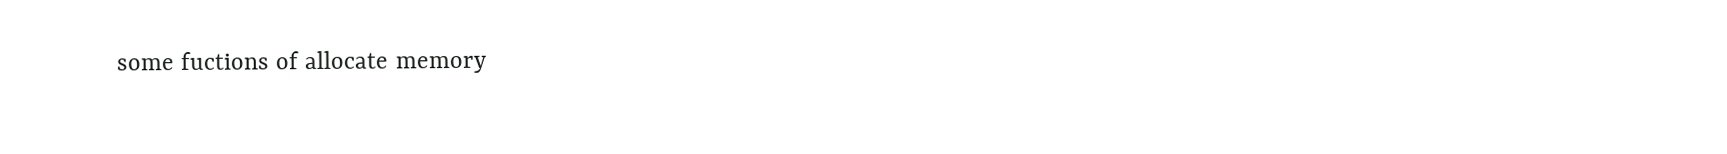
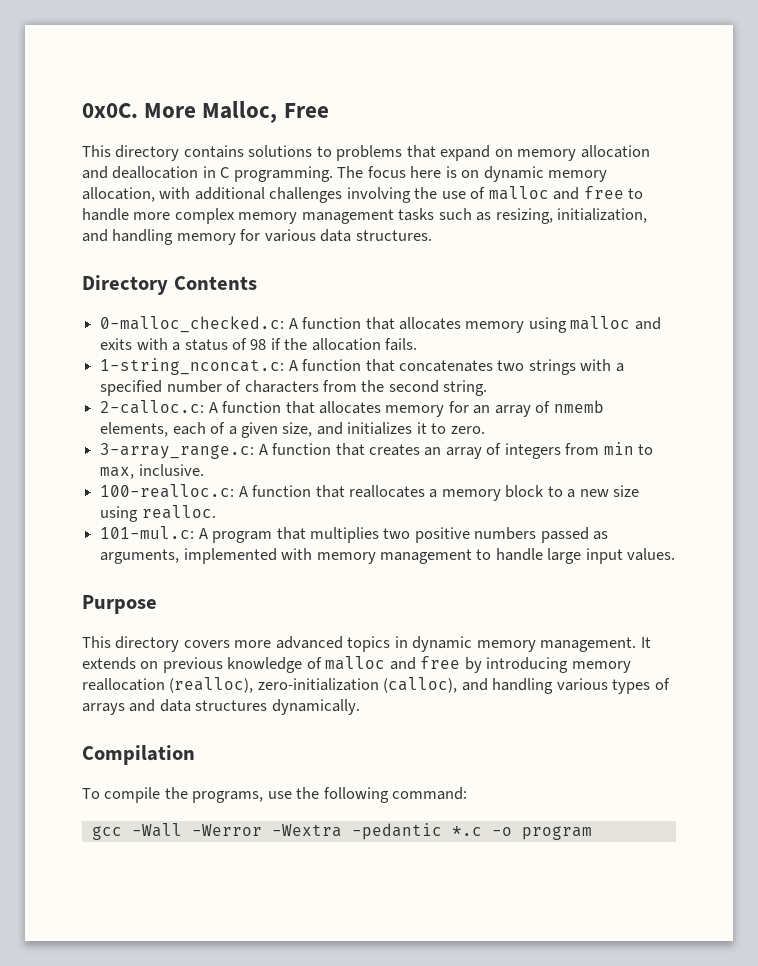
[116,50,487,74] some fuctions of allocate memory -> [82,101,329,123] [82,145,650,161] [82,166,608,182] [82,186,644,203] [82,208,648,224] [82,229,432,245] [82,275,257,295] [100,316,661,333] [100,338,418,351] [100,358,624,375] [100,380,488,396] [100,400,604,417] [100,422,485,438] [100,442,654,459] [100,464,204,479] [100,484,640,501] [100,505,216,522] [100,526,609,543] [100,548,676,564] [82,595,157,614] [82,636,651,652] [82,656,631,673] [82,677,670,694] [82,699,360,715] [82,745,195,765] [82,787,468,803] [91,823,592,840] 0x0C. More Malloc, Free // This directory contains solutions to problems that expand on memory allocation and deallocation in C programming. The focus here is on dynamic memory allocation, with additional challenges involving the use of malloc and free to handle more complex memory management tasks such as resizing, initialization, and handling memory for various data structures. // Directory Contents // 0-malloc_checked.c: A function that allocates memory using malloc and exits with a status of 98 if the allocation fails. // 1-string_nconcat.c: A function that concatenates two strings with a specified number of characters from the second string. // 2-calloc.c: A function that allocates memory for an array of nmemb elements, each of a given size, and initializes it to zero. // 3-array_range.c: A function that creates an array of integers from min to max, inclusive. // 100-realloc.c: A function that reallocates a memory block to a new size using realloc. // 101-mul.c: A program that multiplies two positive numbers passed as arguments, implemented with memory management to handle large input values. // Purpose // This directory covers more advanced topics in dynamic memory management. It extends on previous knowledge of malloc and free by introducing memory reallocation (realloc), zero-initialization (calloc), and handling various types of arrays and data structures dynamically. // Compilation // To compile the programs, use the following command: // gcc -Wall -Werror -Wextra -pedantic *.c -o program

